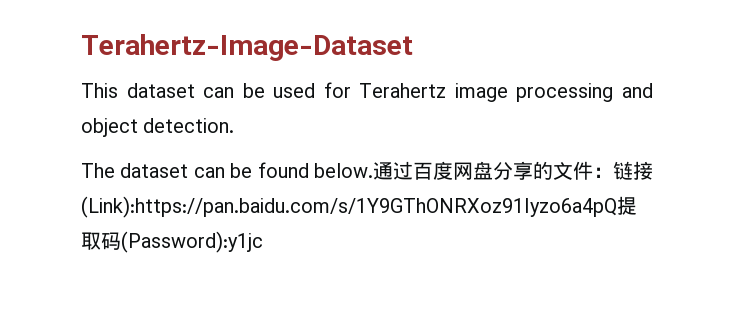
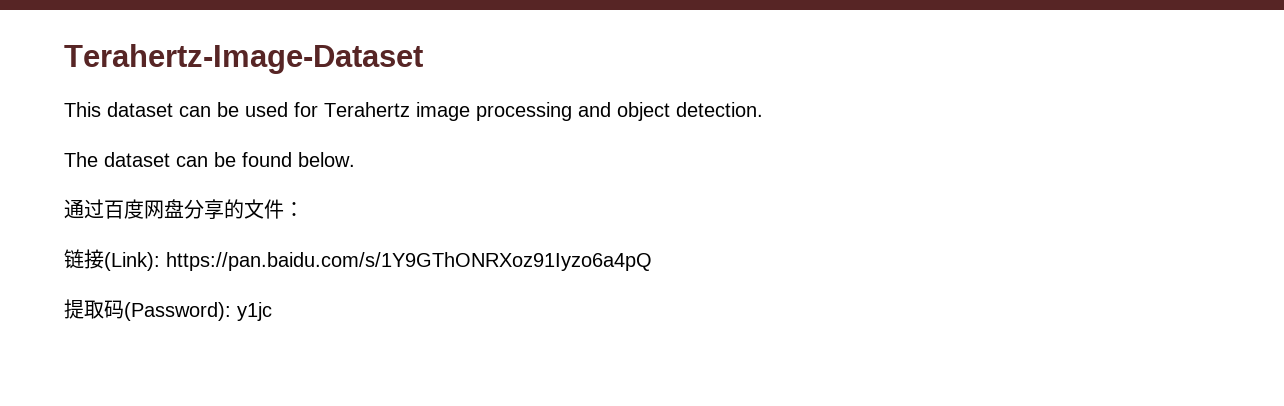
(373, 170) none -> (355, 159) //
[613,161,653,180] [81,196,637,218] [81,231,263,253] 链接(Link):https://pan.baidu.com/s/1Y9GThONRXoz91Iyzo6a4pQ提取码(Password):y1jc -> [64,249,652,271] [64,299,272,321] // 链接(Link): https://pan.baidu.com/s/1Y9GThONRXoz91Iyzo6a4pQ // 提取码(Password): y1jc

